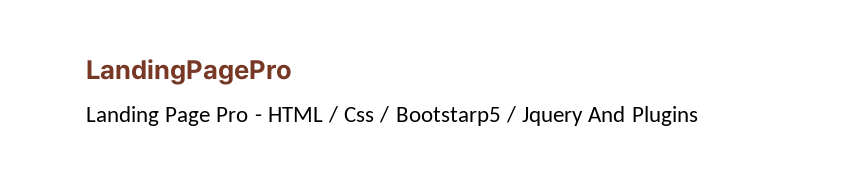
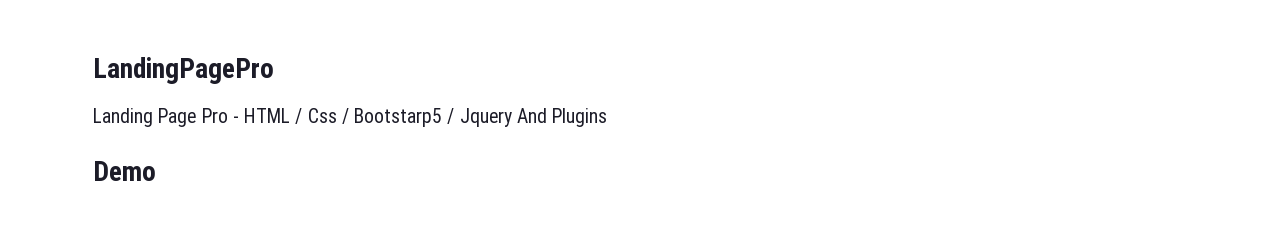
(698, 116) none -> [93,161,156,181] // Demo

